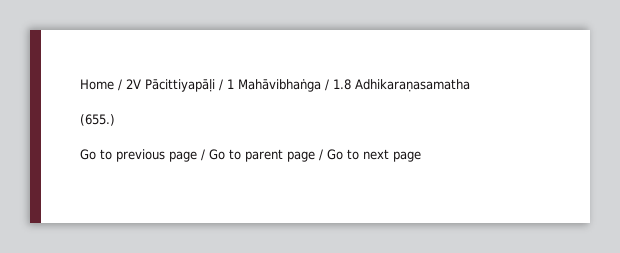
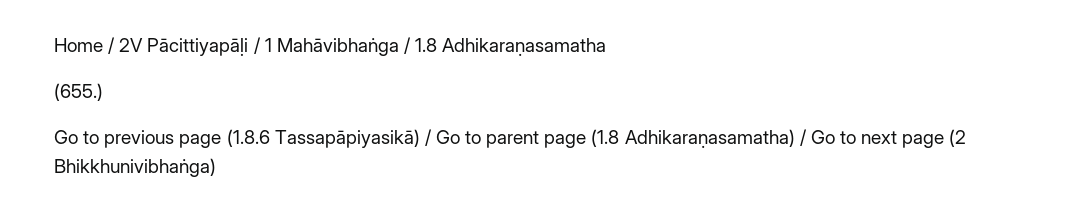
(197, 156) none -> [226,129,420,148] (1.8.6 Tassapāpiyasikā)
(315, 156) none -> [591,129,795,148] (1.8 Adhikaraṇasamatha)
(421, 156) none -> [949,129,967,147] [54,158,216,177] (2 Bhikkhunivibhaṅga)

